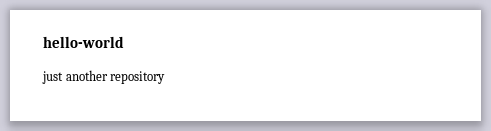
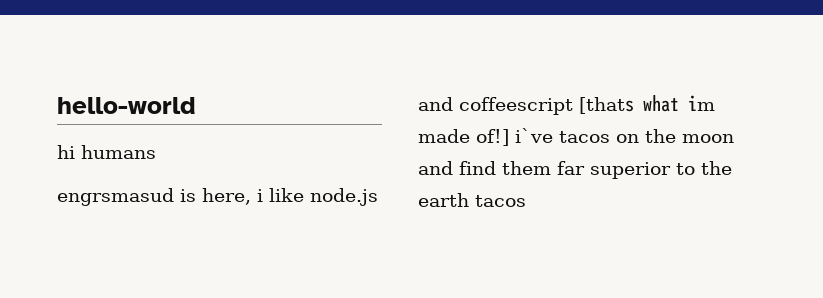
[42,70,166,84] just another repository -> [57,145,156,159] [57,188,378,206] [418,95,715,115] [418,128,734,146] [418,161,732,179] [418,193,526,207] hi humans // engrsmasud is here, i like node.js and coffeescript [thats what im made of!] i`ve tacos on the moon and find them far superior to the earth tacos

